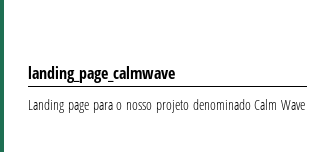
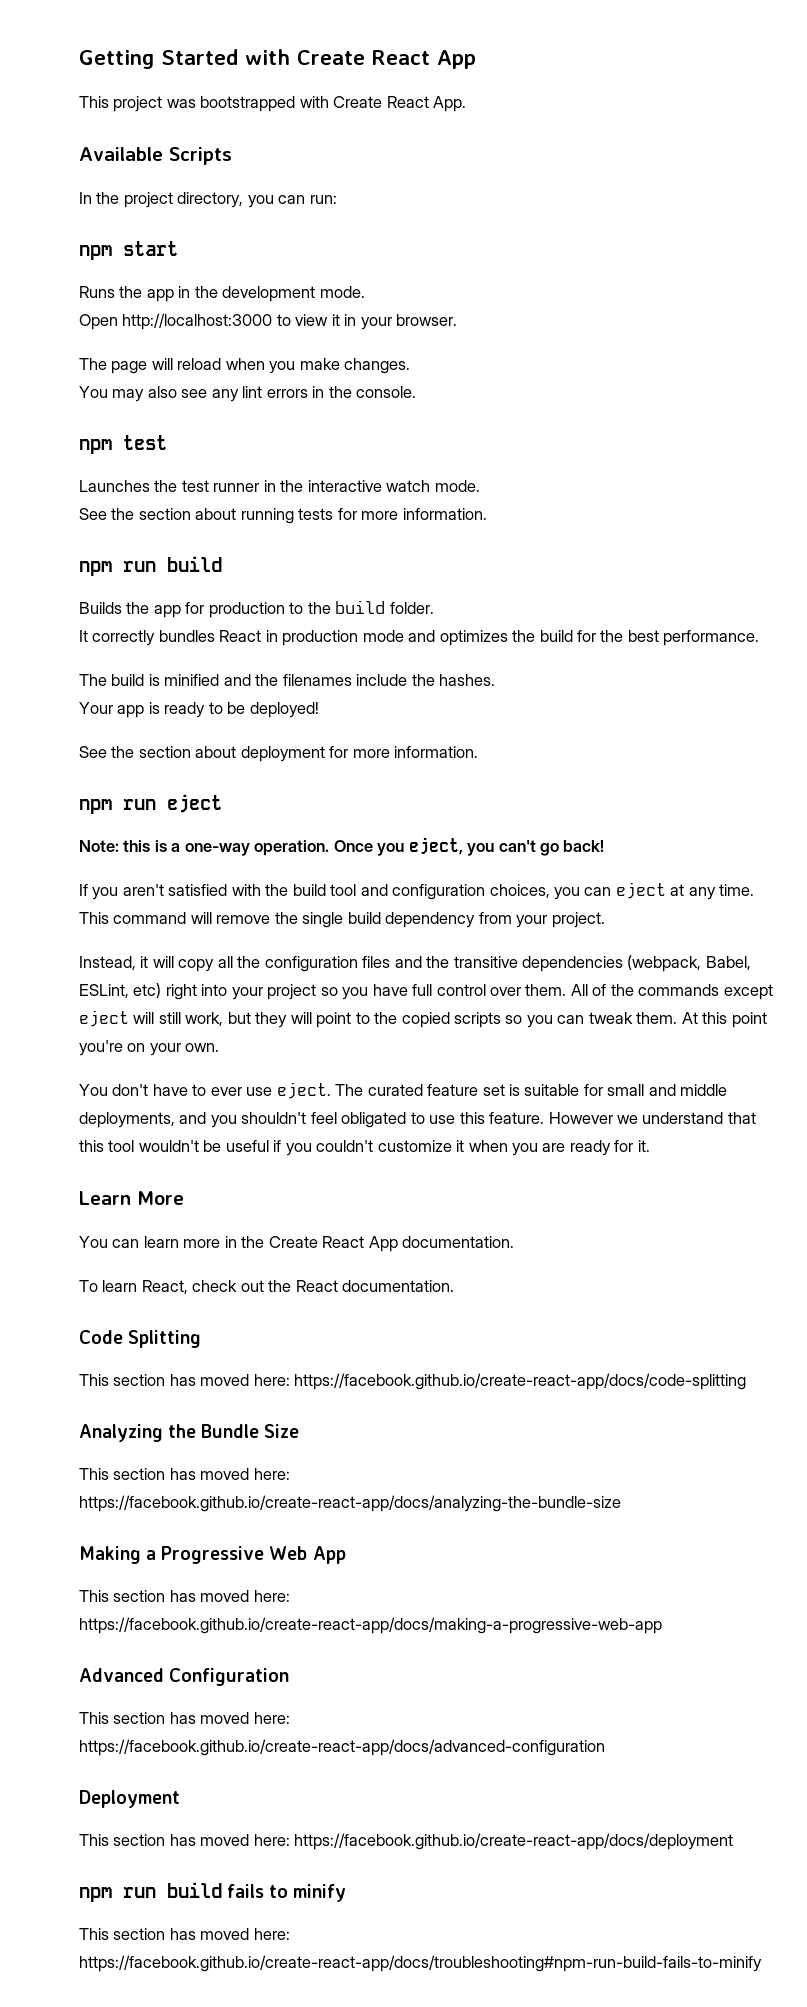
[28,66,175,83] [28,99,306,113] landing_page_calmwave // Landing page para o nosso projeto denominado Calm Wave -> [79,49,476,69] [79,96,467,112] [79,147,232,165] [79,192,337,208] [79,241,178,260] [79,286,365,302] [79,313,458,330] [79,358,411,374] [79,386,417,402] [79,435,167,454] [79,480,480,492] [79,508,487,524] [79,556,222,576] [79,600,434,618] [79,630,760,646] [79,674,496,686] [79,702,319,718] [79,746,479,762] [79,794,222,814] [79,837,605,856] [79,882,755,900] [79,912,605,928] [79,955,751,972] [79,983,773,1000] [79,1010,767,1028] [79,1040,220,1056] [79,1082,728,1099] [79,1112,756,1128] [79,1140,650,1156] [79,1191,184,1205] [79,1236,515,1252] [79,1280,455,1294] [79,1330,202,1348] [79,1373,747,1390] [79,1424,300,1442] [79,1468,290,1480] [79,1495,621,1512] [79,1546,346,1564] [79,1590,290,1602] [79,1617,662,1634] [79,1668,290,1686] [79,1712,290,1724] [79,1739,605,1756] [79,1790,180,1808] [79,1833,734,1850] [79,1882,347,1902] [79,1928,290,1940] [79,1955,762,1972] Getting Started with Create React App // This project was bootstrapped with Create React App. // Available Scripts // In the project directory, you can run: // npm start // Runs the app in the development mode. // Open http://localhost:3000 to view it in your browser. // The page will reload when you make changes. // You may also see any lint errors in the console. // npm test // Launches the test runner in the interactive watch mode. // See the section about running tests for more information. // npm run build // Builds the app for production to the build folder. // It correctly bundles React in production mode and optimizes the build for the best performance. // The build is minified and the filenames include the hashes. // Your app is ready to be deployed! // See the section about deployment for more information. // npm run eject // Note: this is a one-way operation. Once you eject, you can't go back! // If you aren't satisfied with the build tool and configuration choices, you can eject at any time. This command will remove the single build dependency from your project. // Instead, it will copy all the configuration files and the transitive dependencies (webpack, Babel, ESLint, etc) right into your project so you have full control over them. All of the commands except eject will still work, but they will point to the copied scripts so you can tweak them. At this point you're on your own. // You don't have to ever use eject. The curated feature set is suitable for small and middle deployments, and you shouldn't feel obligated to use this feature. However we understand that this tool wouldn't be useful if you couldn't customize it when you are ready for it. // Learn More // You can learn more in the Create React App documentation. // To learn React, check out the React documentation. // Code Splitting // This section has moved here: https://facebook.github.io/create-react-app/docs/code-splitting // Analyzing the Bundle Size // This section has moved here: https://facebook.github.io/create-react-app/docs/analyzing-the-bundle-size // Making a Progressive Web App // This section has moved here: https://facebook.github.io/create-react-app/docs/making-a-progressive-web-app // Advanced Configuration // This section has moved here: https://facebook.github.io/create-react-app/docs/advanced-configuration // Deployment // This section has moved here: https://facebook.github.io/create-react-app/docs/deployment // npm run build fails to minify // This section has moved here: https://facebook.github.io/create-react-app/docs/troubleshooting#npm-run-build-fails-to-minify

